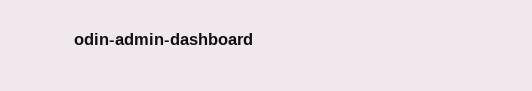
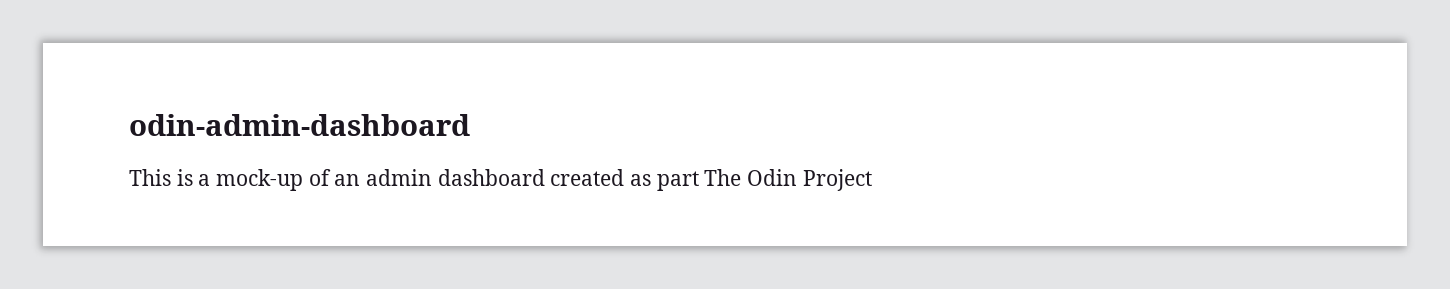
(253, 39) none -> [129,169,872,191] // This is a mock-up of an admin dashboard created as part The Odin Project

